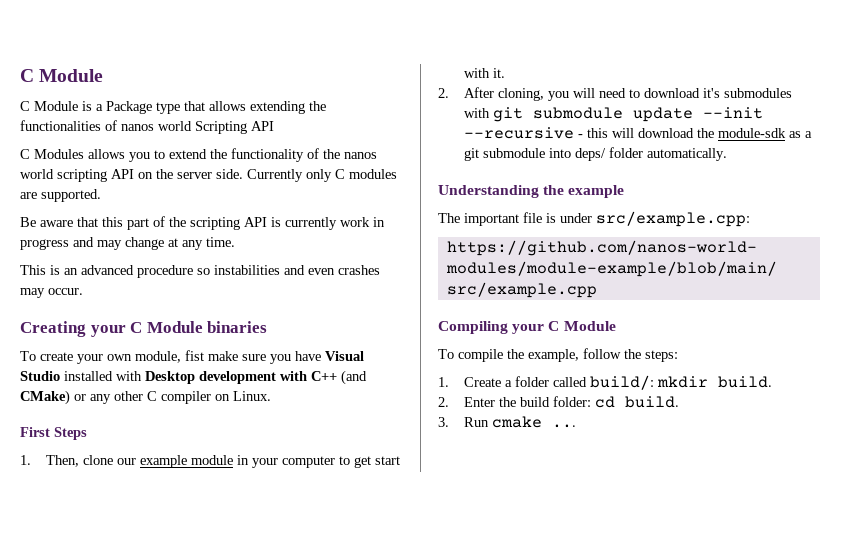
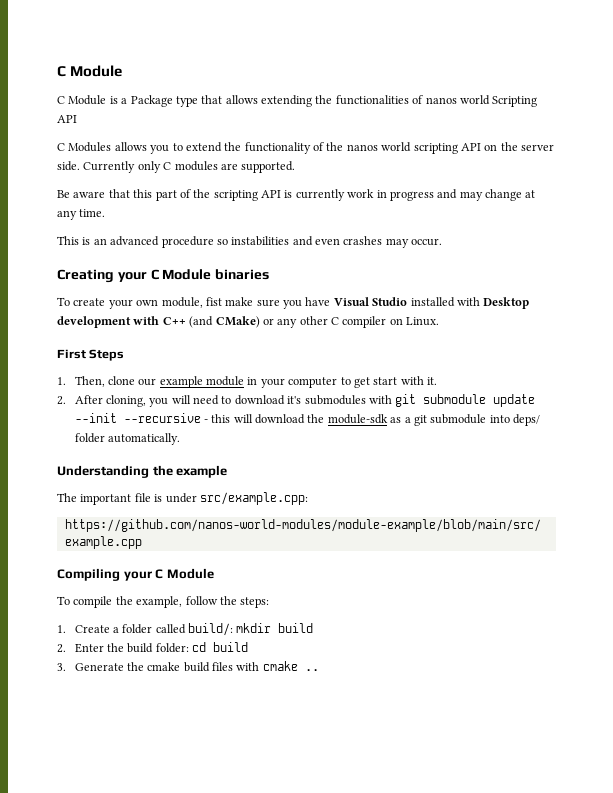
[718,376,773,388] build. -> [278,623,314,633] build
[625,396,680,408] build. -> [213,642,249,652] build
[464,416,577,428] Run cmake ... -> [74,661,319,672] Generate the cmake build files with cmake ..

